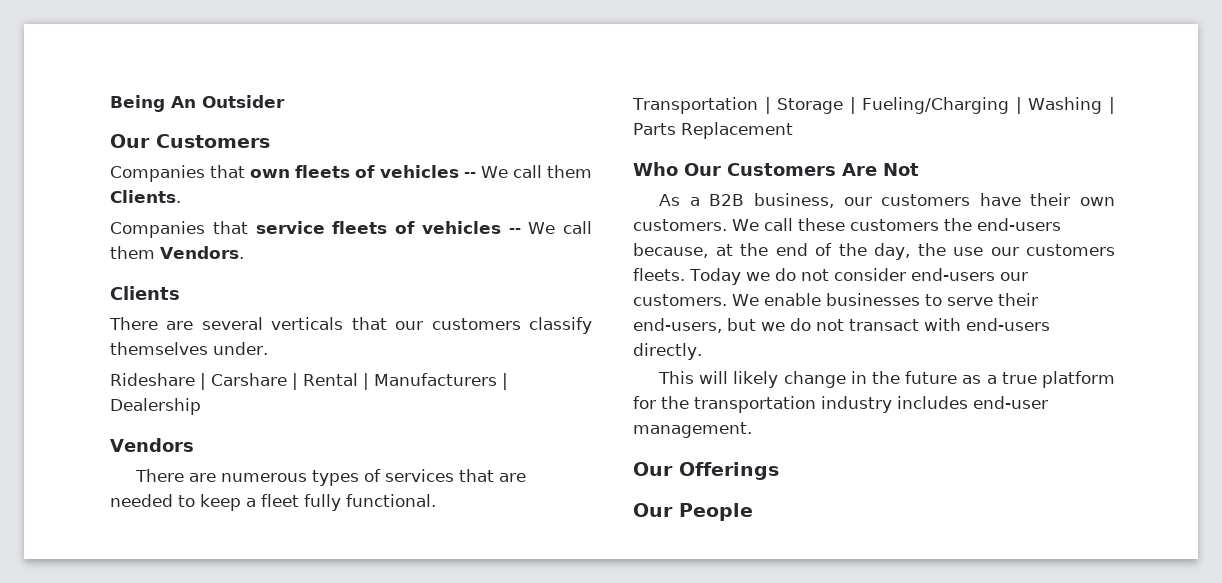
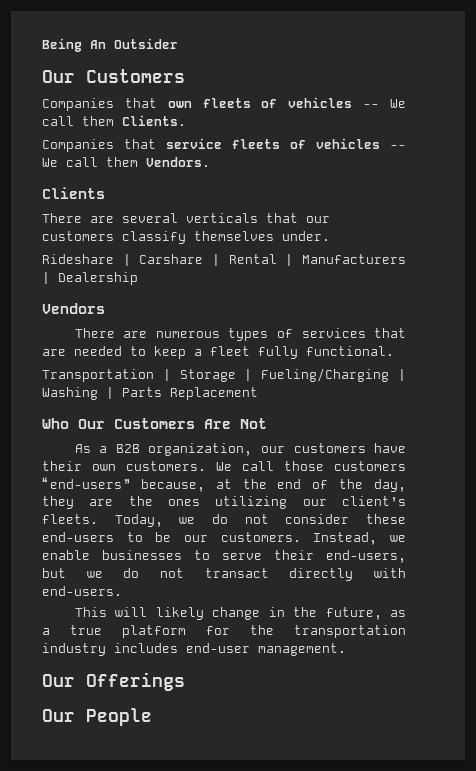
[753,193,834,208] business, -> [148,443,253,456] organization,
[797,218,1061,231] these customers the end-users -> [284,461,406,471] [42,477,130,489] those customers “end-users”
[917,243,1115,256] [633,268,1028,285] [633,294,759,306] the use our customers fleets. Today we do not consider end-users our customers. We -> [42,496,406,509] [42,514,406,527] [42,532,406,545] they are the ones utilizing our client’s fleets. Today, we do not consider these end-users to be our customers. Instead, we
[924,318,1050,331] [633,343,702,360] with end-users directly. -> [289,568,406,581] [42,586,122,596] directly with end-users.
[905,371,958,384] future -> [325,607,382,620] future,

